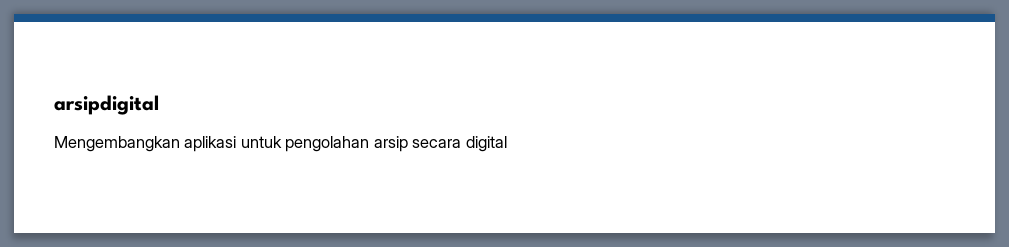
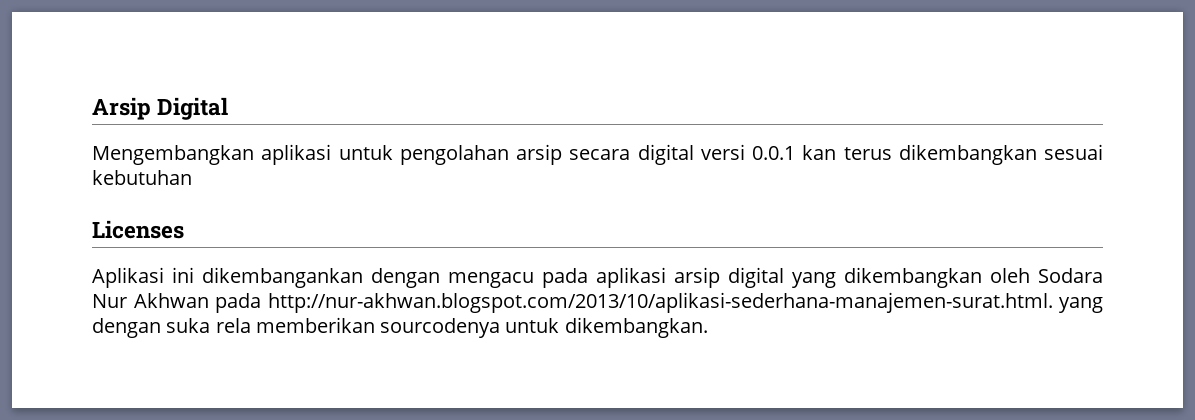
[54,95,159,115] arsipdigital -> [92,97,229,120] Arsip Digital
(507, 144) none -> [700,144,1103,165] [92,170,192,185] [92,220,184,239] [92,267,1103,288] [92,292,1103,313] [92,317,708,338] versi 0.0.1 kan terus dikembangkan sesuai kebutuhan // Licenses // Aplikasi ini dikembangankan dengan mengacu pada aplikasi arsip digital yang dikembangkan oleh Sodara Nur Akhwan pada http://nur-akhwan.blogspot.com/2013/10/aplikasi-sederhana-manajemen-surat.html. yang dengan suka rela memberikan sourcodenya untuk dikembangkan.

